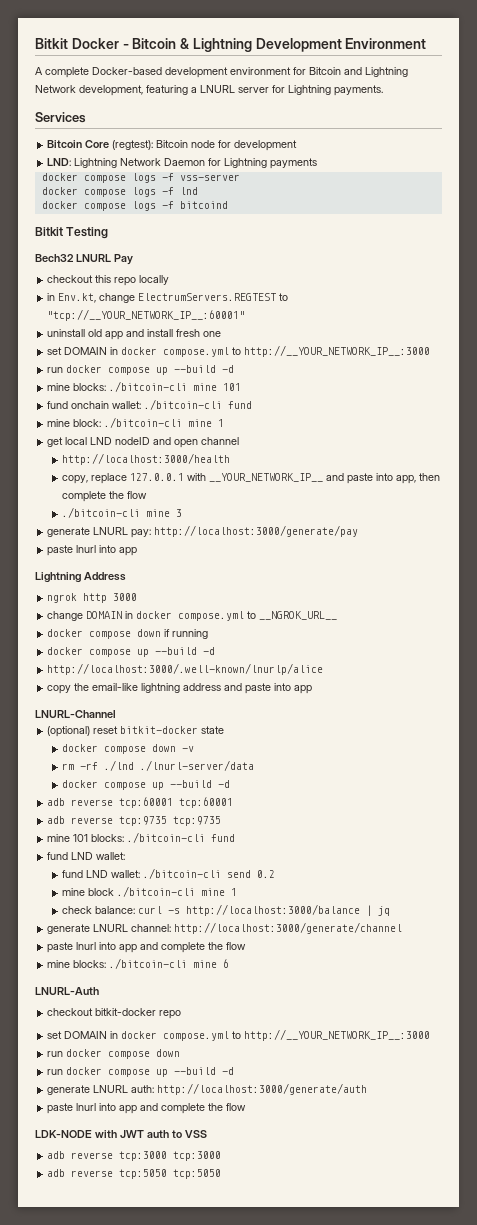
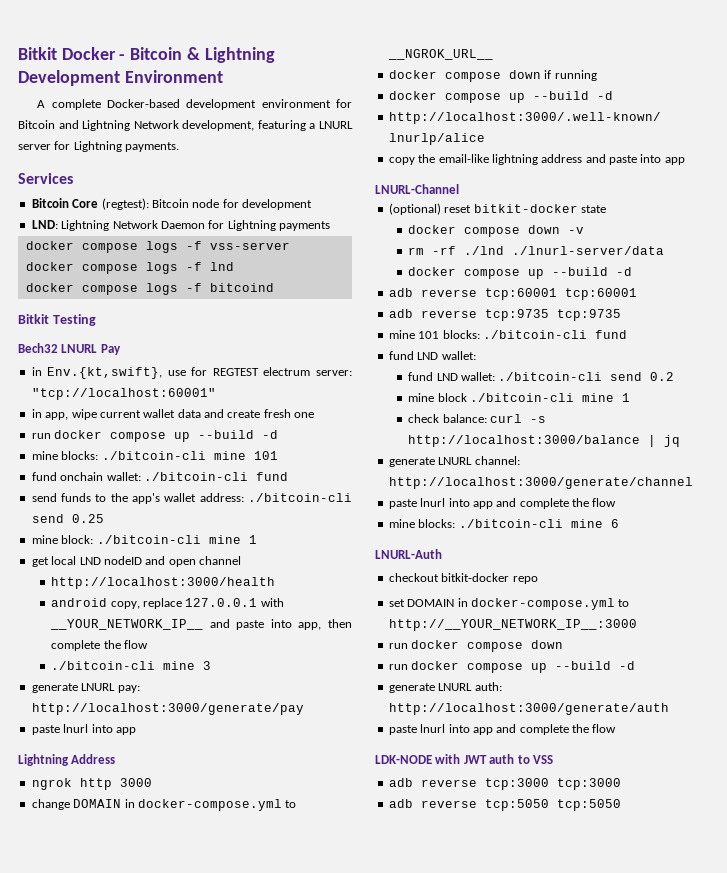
[47,275,170,286] [47,293,289,303] [47,309,246,321] [47,329,222,340] [47,345,431,357] checkout this repo locally // in Env.kt, change ElectrumServers.REGTEST to "tcp://__YOUR_NETWORK_IP__:60001" // uninstall old app and install fresh one // set DOMAIN in docker compose.yml to http://__YOUR_NETWORK_IP__:3000 -> [31,367,352,379] [31,388,216,400] [31,409,315,420] in Env.{kt,swift}, use for REGTEST electrum server: "tcp://localhost:60001" // in app, wipe current wallet data and create fresh one
(253, 405) none -> [31,493,352,504] [31,514,104,523] // send funds to the app's wallet address: ./bitcoin-cli send 0.25
(231, 459) none -> [51,598,108,607] android
[136,611,245,621] docker compose.yml -> [137,799,282,811] docker-compose.yml
[121,1031,230,1041] docker compose.yml -> [470,598,615,610] docker-compose.yml

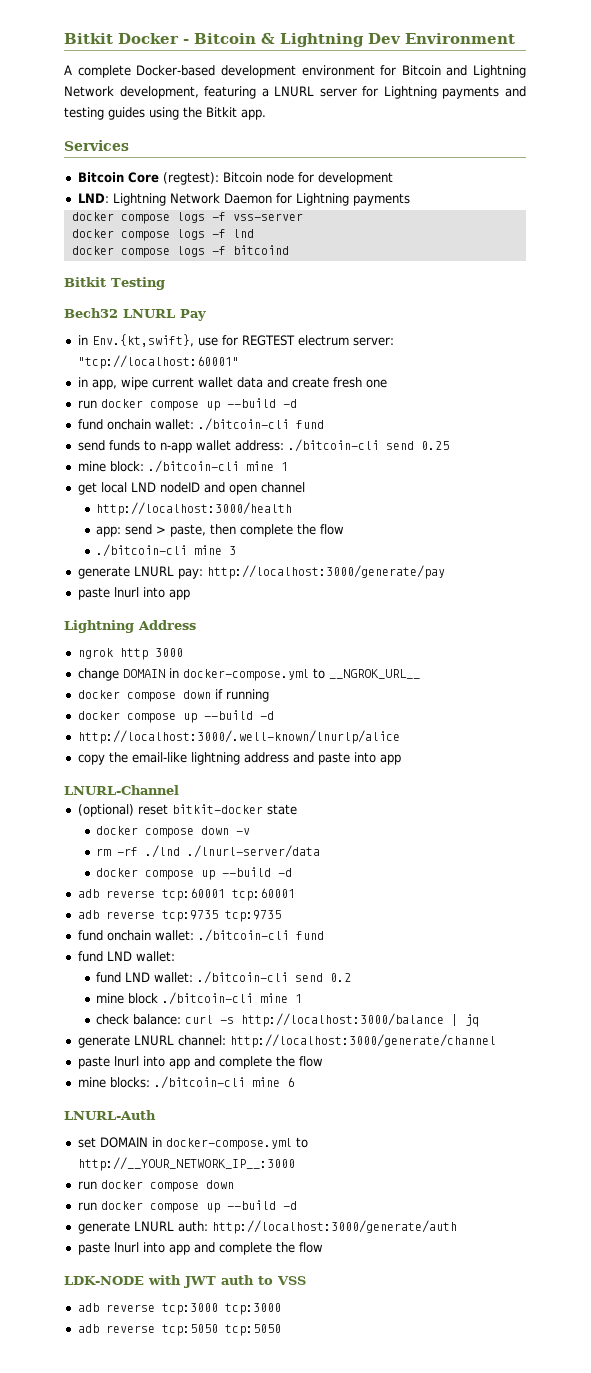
[18,70,120,86] Development -> [368,33,401,44] Dev
[125,142,180,152] payments. -> [442,86,526,99] [64,107,266,120] payments and testing guides using the Bitkit app.
[31,451,278,460] // mine blocks: ./bitcoin-cli mine 101 -> (297, 403) none
[110,493,161,504] the app's -> [159,442,192,453] n-app
[51,598,284,609] [50,619,322,630] android copy, replace 127.0.0.1 with __YOUR_NETWORK_IP__ and paste into app, -> [96,524,207,537] app: send > paste,
[388,330,480,339] mine 101 blocks: -> [77,930,194,941] fund onchain wallet:
[388,573,538,584] // checkout bitkit-docker repo -> (156, 1115) none

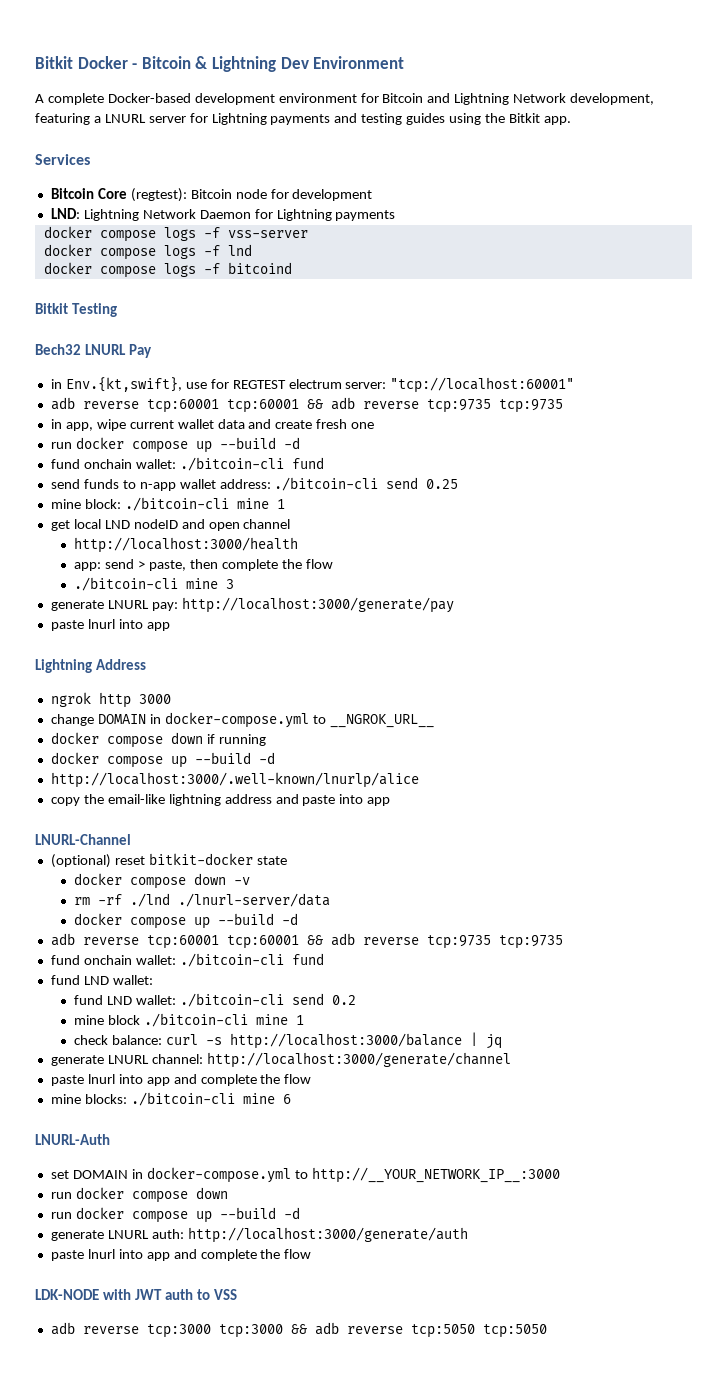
(239, 362) none -> [50,397,563,413] // adb reverse tcp:60001 tcp:60001 && adb reverse tcp:9735 tcp:9735
(295, 894) // -> [306,935,323,945] &&
(281, 1309) // -> [290,1324,307,1334] &&

